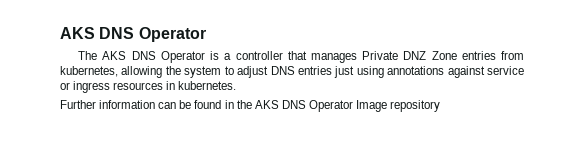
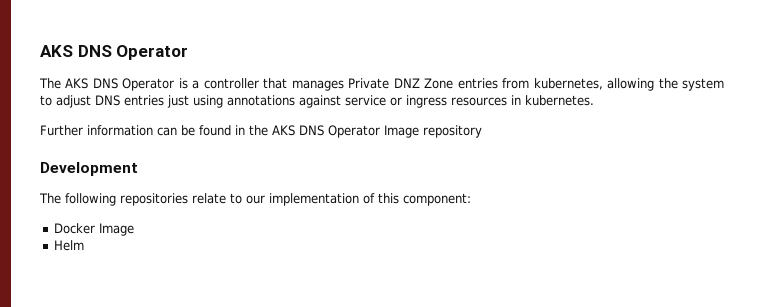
(441, 106) none -> [40,162,138,176] [39,193,471,206] [54,223,135,236] [54,240,85,251] // Development // The following repositories relate to our implementation of this component: // Docker Image // Helm

